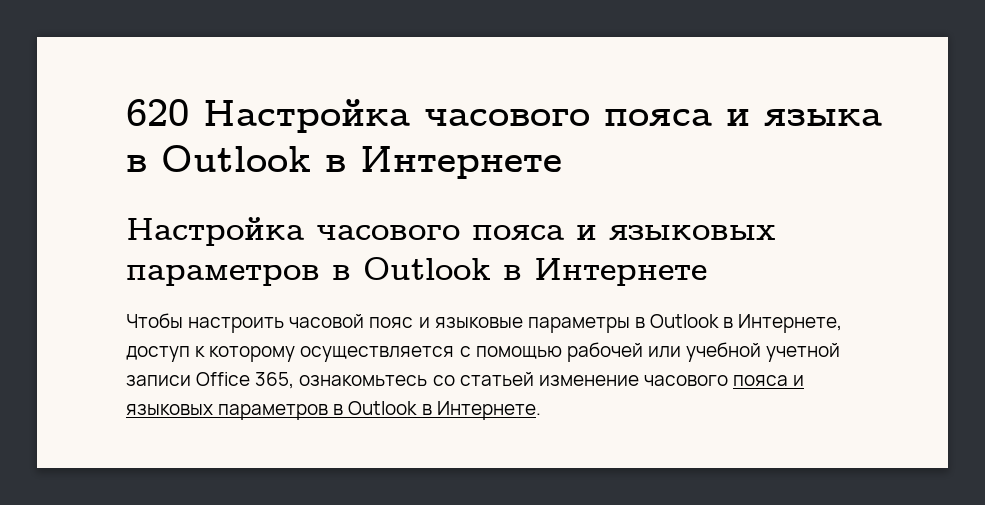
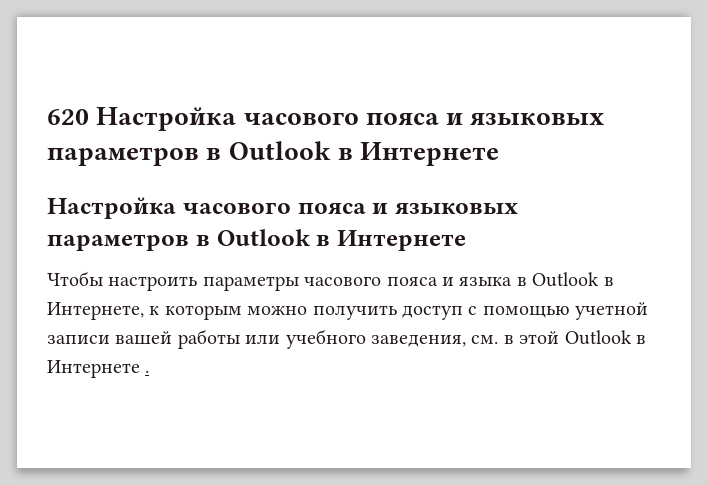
[764,109,882,126] языка -> [470,113,605,125] [47,147,199,166] языковых параметров
[289,314,843,333] [126,342,841,362] [126,372,805,389] [126,401,541,420] часовой пояс и языковые параметры в Outlook в Интернете, доступ к которому осуществляется с помощью рабочей или учебной учетной записи Office 365, ознакомьтесь со статьей изменение часового пояса и языковых параметров в Outlook в Интернете. -> [202,272,614,291] [47,302,649,320] [47,329,646,349] [47,360,150,378] параметры часового пояса и языка в Outlook в Интернете, к которым можно получить доступ с помощью учетной записи вашей работы или учебного заведения, см. в этой Outlook в Интернете .

